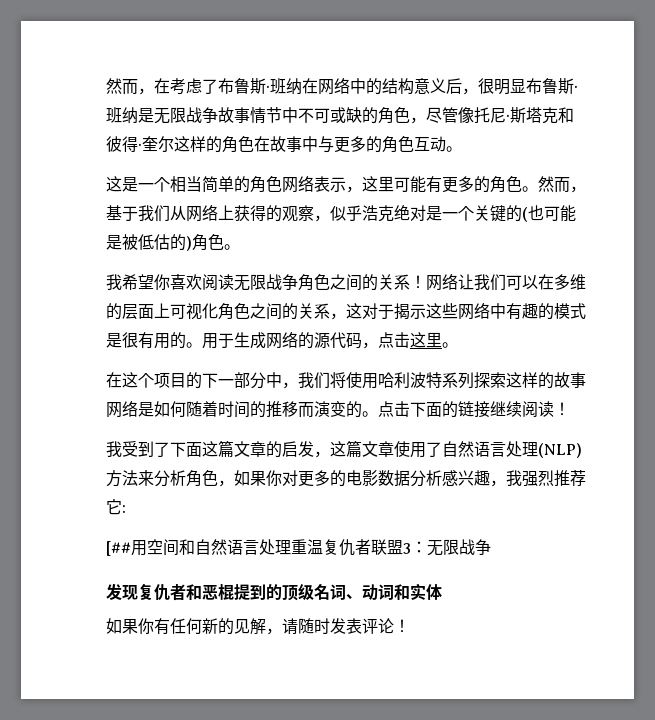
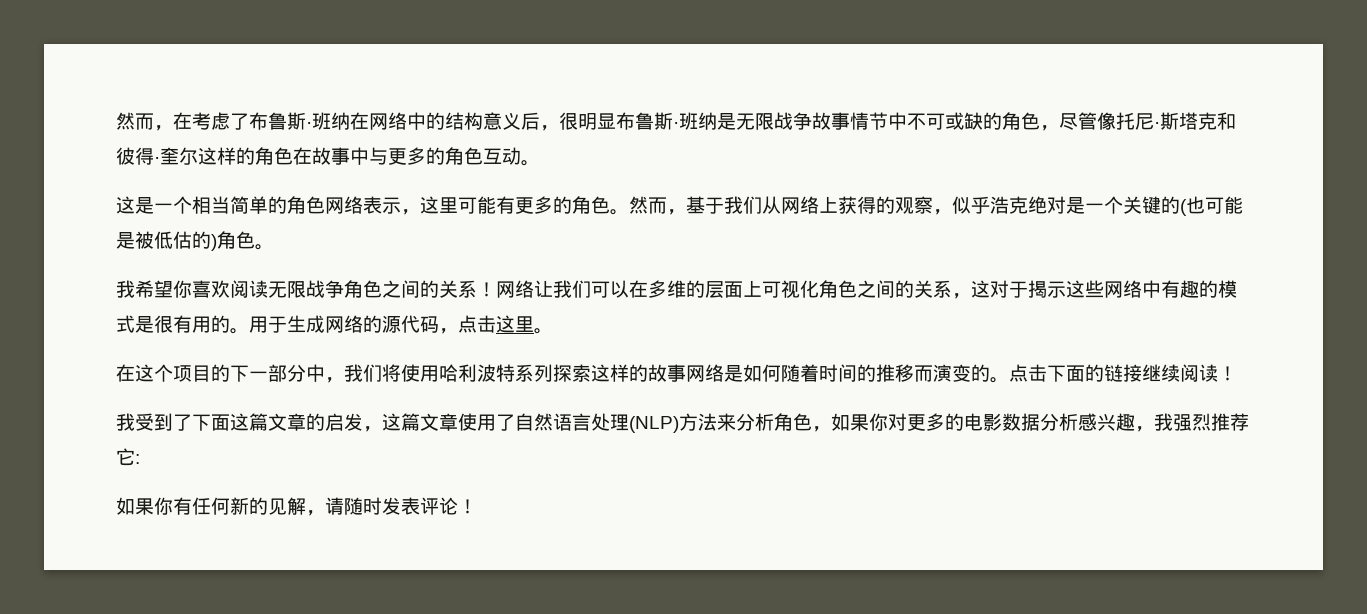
[106,539,491,556] [106,583,442,601] // [##用空间和自然语言处理重温复仇者联盟3：无限战争 // 发现复仇者和恶棍提到的顶级名词、动词和实体 -> (140, 459) none

